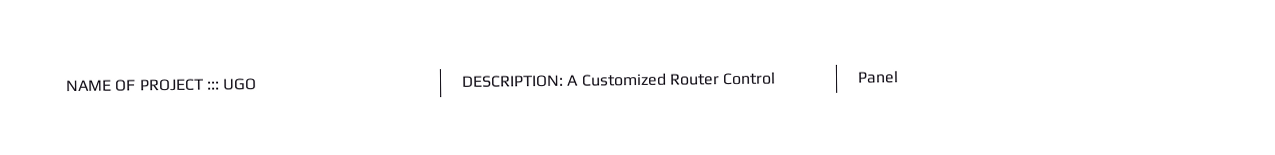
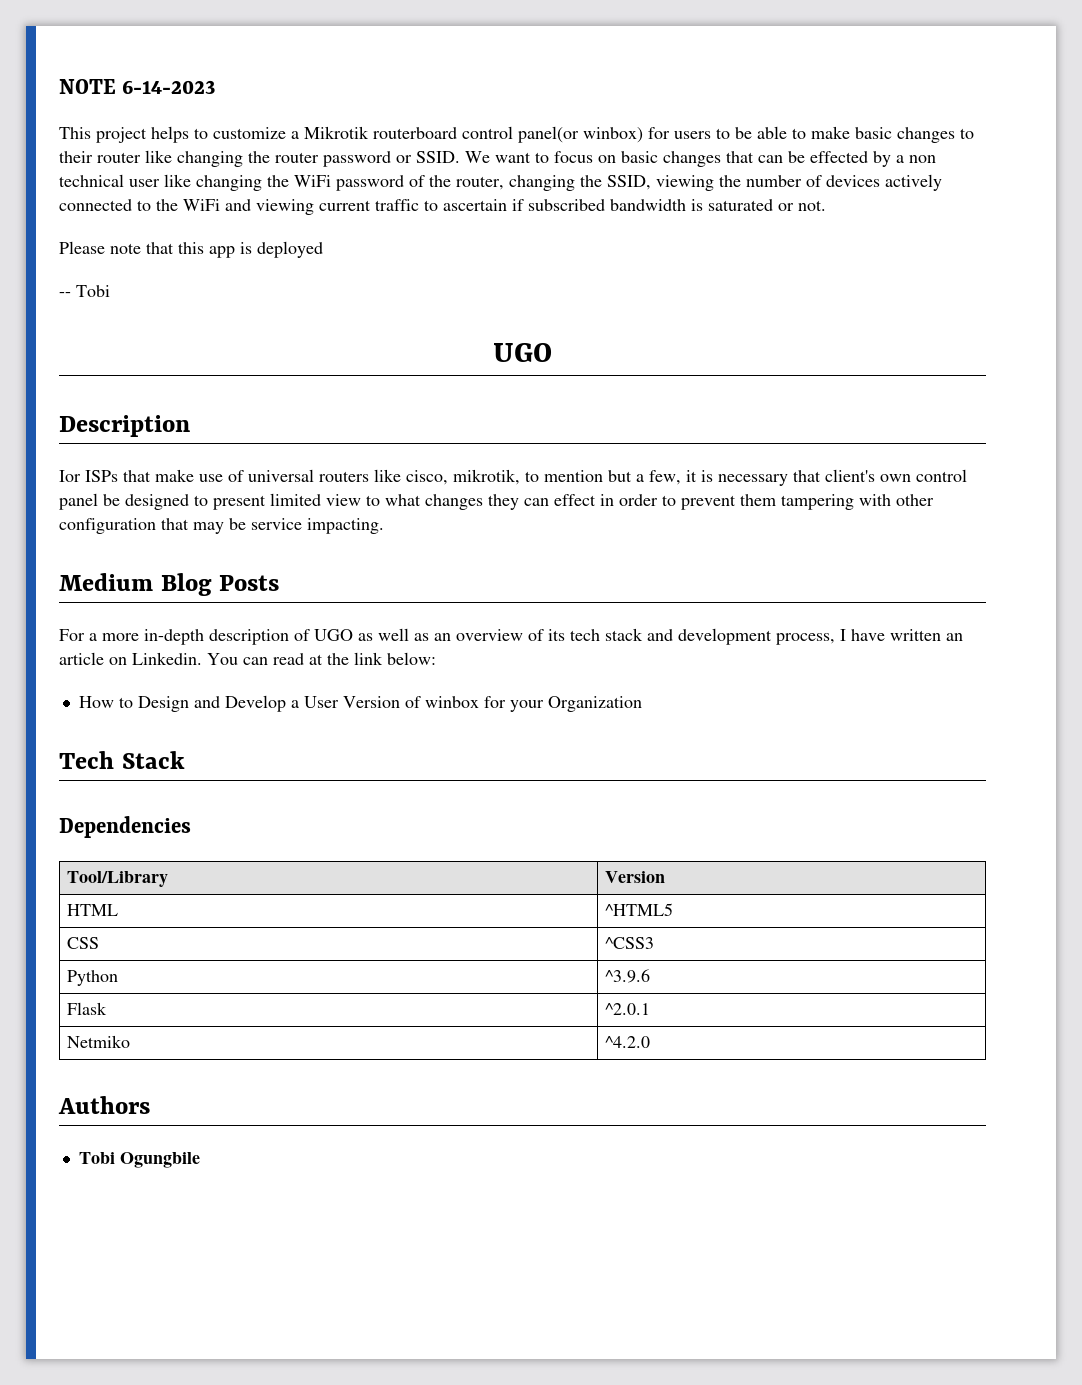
[65,78,258,92] [461,70,899,88] NAME OF PROJECT ::: UGO // DESCRIPTION: A Customized Router Control Panel -> [59,79,216,94] [59,126,974,143] [59,150,936,167] [59,174,942,191] [59,199,826,215] [59,241,323,258] [59,285,110,297] [493,343,552,362] [59,415,190,437] [59,469,967,486] [59,493,934,510] [59,518,384,534] [59,573,280,596] [59,628,963,645] [59,652,436,665] [78,695,642,712] [59,751,185,769] [59,816,191,838] [66,871,168,887] [604,871,665,883] [66,904,118,916] [604,903,673,916] [66,937,99,949] [604,937,654,949] [66,970,118,986] [604,969,650,983] [66,1002,107,1015] [604,1003,650,1015] [66,1035,130,1048] [604,1036,650,1048] [58,1096,150,1114] [78,1152,200,1168] NOTE 6-14-2023 // This project helps to customize a Mikrotik routerboard control panel(or winbox) for users to be able to make basic changes to their router like changing the router password or SSID. We want to focus on basic changes that can be effected by a non technical user like changing the WiFi password of the router, changing the SSID, viewing the number of devices actively connected to the WiFi and viewing current traffic to ascertain if subscribed bandwidth is saturated or not. // Please note that this app is deployed // -- Tobi // UGO // Description // Ior ISPs that make use of universal routers like cisco, mikrotik, to mention but a few, it is necessary that client's own control panel be designed to present limited view to what changes they can effect in order to prevent them tampering with other configuration that may be service impacting. // Medium Blog Posts // For a more in-depth description of UGO as well as an overview of its tech stack and development process, I have written an article on Linkedin. You can read at the link below: // How to Design and Develop a User Version of winbox for your Organization // Tech Stack // Dependencies // Tool/Library | Version // HTML | ^HTML5 // CSS | ^CSS3 // Python | ^3.9.6 // Flask | ^2.0.1 // Netmiko | ^4.2.0 // Authors // Tobi Ogungbile

